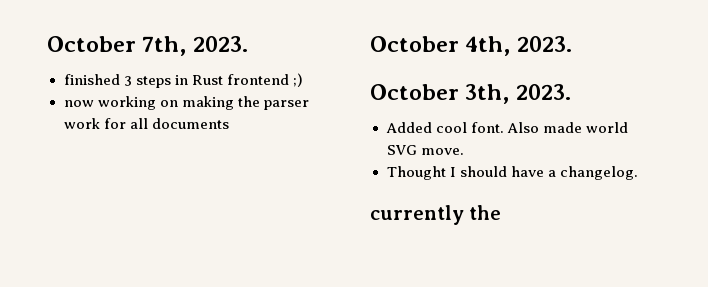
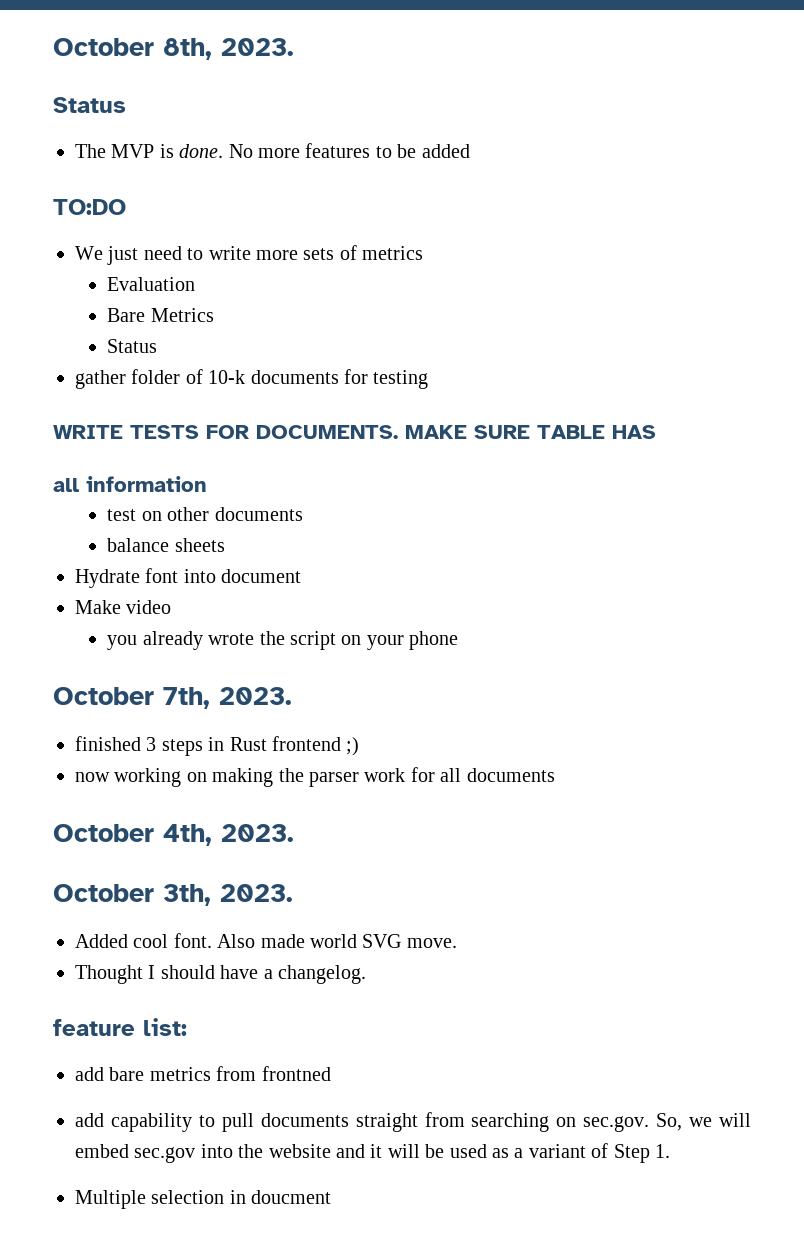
[47,36,136,52] October -> [53,38,294,60] [53,97,126,113] [75,143,470,158] [53,199,126,215] [75,245,424,265] [107,277,196,291] [107,308,214,322] [107,339,158,353] [75,369,429,389] [53,425,656,439] [53,476,207,492] [107,507,303,521] [107,538,225,552] [75,568,302,588] [75,600,172,614] [107,631,459,650] [53,687,154,705] October 8th, 2023. // Status // The MVP is done. No more features to be added // TO:DO // We just need to write more sets of metrics // Evaluation // Bare Metrics // Status // gather folder of 10-k documents for testing // WRITE TESTS FOR DOCUMENTS. MAKE SURE TABLE HAS // all information // test on other documents // balance sheets // Hydrate font into document // Make video // you already wrote the script on your phone // October
[370,205,502,225] currently the -> [53,1018,187,1036] [75,1066,331,1081] [75,1112,751,1132] [75,1143,670,1163] [75,1190,332,1209] feature list: // add bare metrics from frontned // add capability to pull documents straight from searching on sec.gov. So, we will embed sec.gov into the website and it will be used as a variant of Step 1. // Multiple selection in doucment

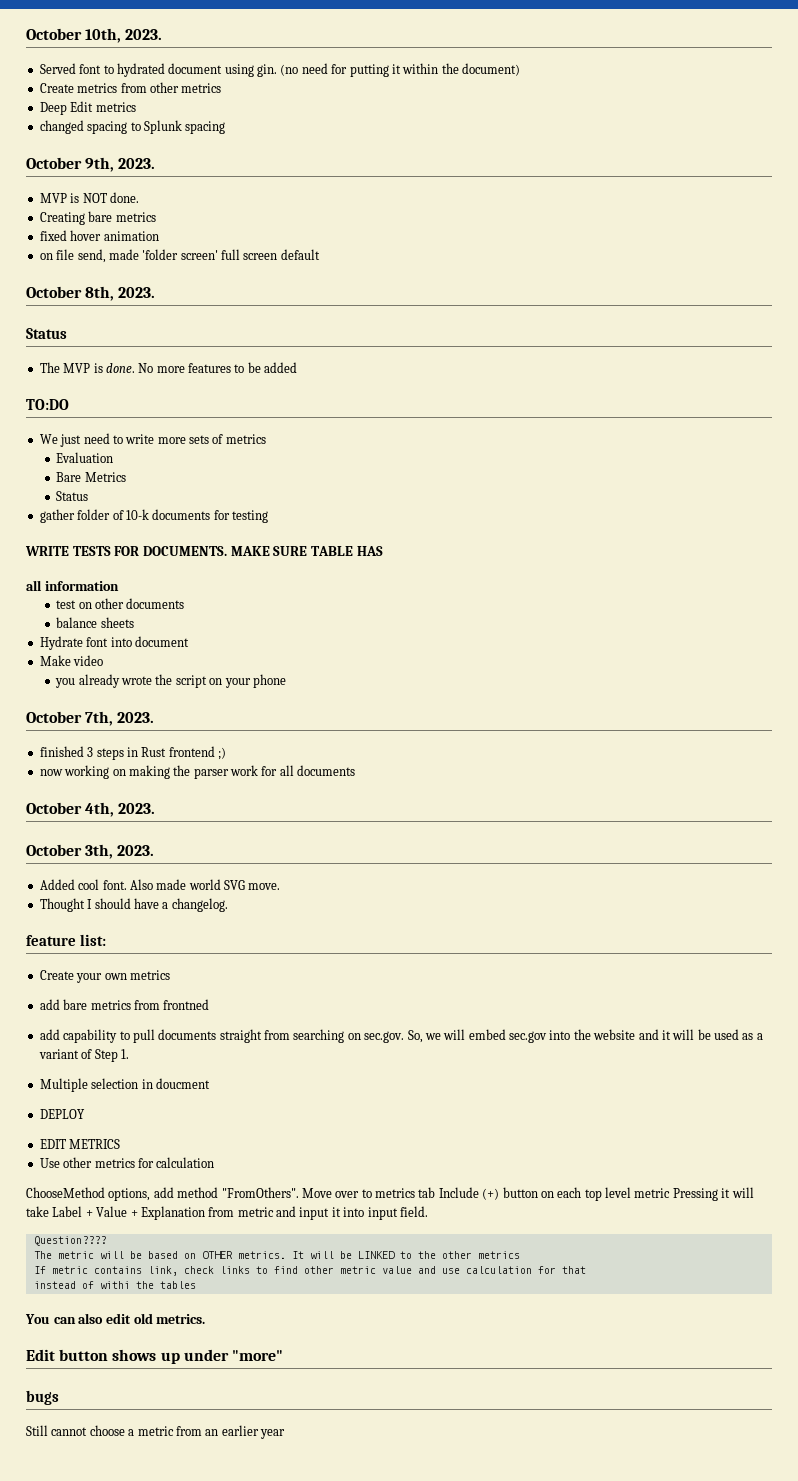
[53,38,154,56] October -> [26,28,163,43] [39,63,520,77] [39,82,222,93] [39,101,136,115] [39,120,226,134] [26,157,156,172] [39,192,139,203] [39,211,156,225] [39,230,159,241] [39,249,320,263] [26,286,82,298] October 10th, 2023. // Served font to hydrated document using gin. (no need for putting it within the document) // Create metrics from other metrics // Deep Edit metrics // changed spacing to Splunk spacing // October 9th, 2023. // MVP is NOT done. // Creating bare metrics // fixed hover animation // on file send, made 'folder screen' full screen default // October
(187, 1027) none -> [39,970,170,983] // Create your own metrics
(332, 1197) none -> [39,1109,85,1119] [39,1139,121,1149] [39,1157,215,1168] [26,1187,754,1201] [26,1206,428,1220] [33,1236,106,1246] [33,1251,520,1259] [33,1266,586,1276] [33,1281,196,1289] [25,1313,206,1324] [26,1349,283,1364] [26,1390,59,1405] [26,1425,285,1439] // DEPLOY // EDIT METRICS // Use other metrics for calculation // ChooseMethod options, add method "FromOthers". Move over to metrics tab Include (+) button on each top level metric Pressing it will take Label + Value + Explanation from metric and input it into input field. // Question???? // The metric will be based on OTHER metrics. It will be LINKED to the other metrics // If metric contains link, check links to find other metric value and use calculation for that // instead of withi the tables // You can also edit old metrics. // Edit button shows up under "more" // bugs // Still cannot choose a metric from an earlier year

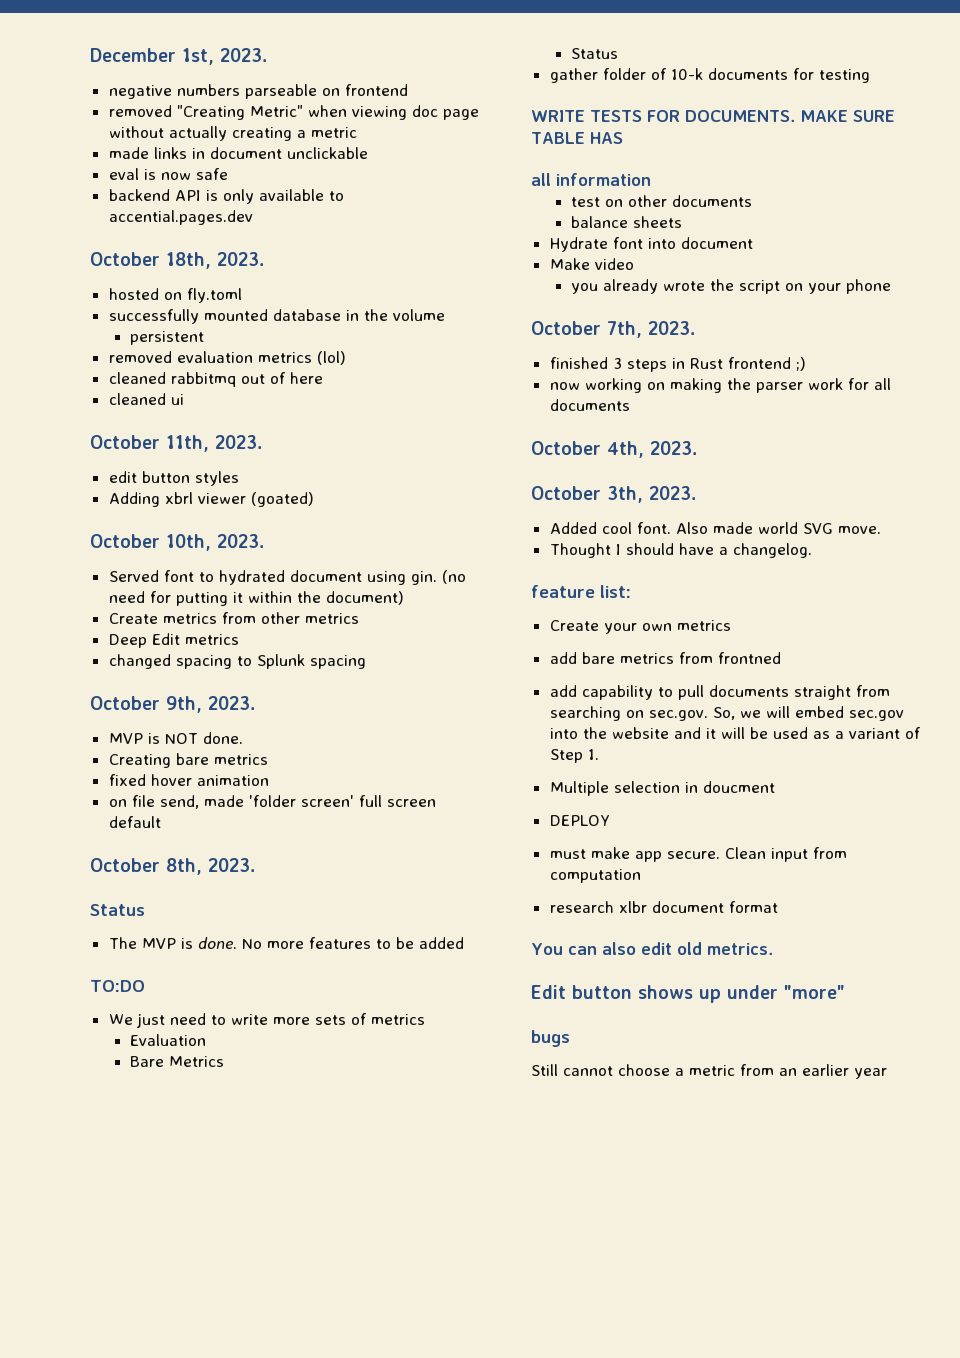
(26, 34) none -> [90,48,267,65] [108,84,408,99] [108,105,479,120] [108,126,357,141] [108,147,368,159] [108,168,228,180] [108,189,344,204] [108,210,253,225] [90,252,264,269] [108,288,242,303] [108,309,445,324] [130,331,205,345] [108,351,346,365] [108,372,323,387] [108,393,184,405] [90,435,262,452] [108,471,239,486] [108,492,314,507] December 1st, 2023. // negative numbers parseable on frontend // removed "Creating Metric" when viewing doc page without actually creating a metric // made links in document unclickable // eval is now safe // backend API is only available to accential.pages.dev // October 18th, 2023. // hosted on fly.toml // successfully mounted database in the volume // persistent // removed evaluation metrics (lol) // cleaned rabbitmq out of here // cleaned ui // October 11th, 2023. // edit button styles // Adding xbrl viewer (goated) //
[39,1139,121,1149] [39,1157,215,1168] [26,1187,754,1201] [26,1206,428,1220] [33,1236,106,1246] [33,1251,520,1259] [33,1266,586,1276] [33,1281,196,1289] EDIT METRICS // Use other metrics for calculation // ChooseMethod options, add method "FromOthers". Move over to metrics tab Include (+) button on each top level metric Pressing it will take Label + Value + Explanation from metric and input it into input field. // Question???? // The metric will be based on OTHER metrics. It will be LINKED to the other metrics // If metric contains link, check links to find other metric value and use calculation for that // instead of withi the tables -> [549,847,847,862] [549,869,641,883] [549,901,778,913] must make app secure. Clean input from computation // research xlbr document format

